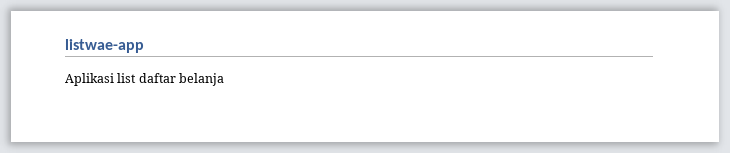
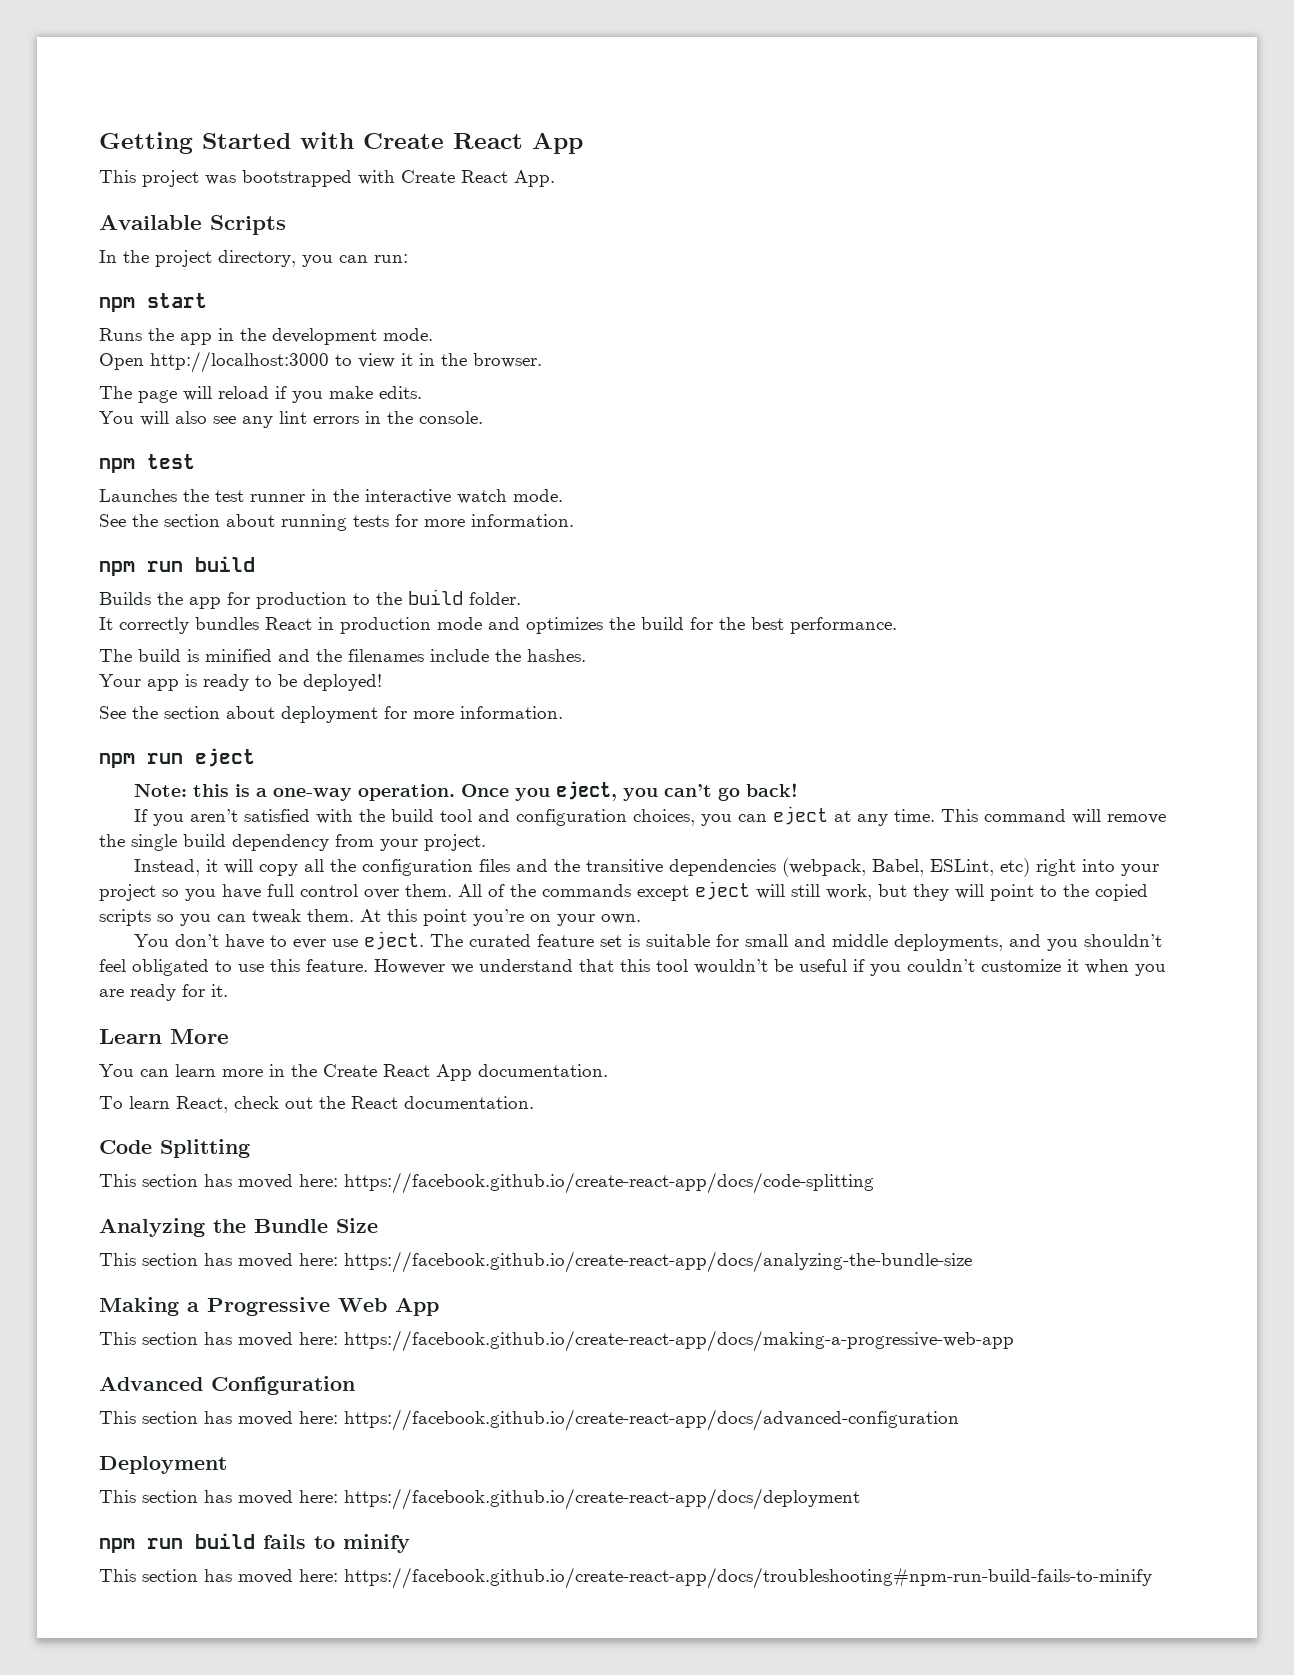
[65,39,144,53] [65,73,225,86] listwae-app // Aplikasi list daftar belanja -> [99,132,583,154] [99,170,555,187] [99,215,286,235] [99,250,408,267] [99,293,207,312] [99,328,433,345] [99,351,542,373] [99,386,422,403] [99,411,483,428] [99,454,195,473] [99,489,563,504] [99,514,574,531] [99,556,255,576] [99,589,521,609] [99,617,897,634] [99,649,586,662] [99,674,382,691] [99,706,563,723] [99,748,255,768] [134,781,799,801] [134,806,1167,826] [99,834,486,851] [134,858,1160,877] [99,881,1148,901] [99,909,641,926] [134,931,1163,951] [99,959,1166,976] [99,984,228,1001] [99,1029,229,1044] [99,1064,608,1081] [99,1096,534,1113] [99,1139,250,1158] [99,1172,874,1194] [99,1218,378,1237] [99,1251,972,1273] [99,1297,439,1316] [99,1330,1014,1352] [99,1376,355,1395] [99,1409,959,1431] [99,1456,227,1474] [99,1488,860,1510] [99,1533,410,1553] [99,1567,1152,1589] Getting Started with Create React App // This project was bootstrapped with Create React App. // Available Scripts // In the project directory, you can run: // npm start // Runs the app in the development mode. // Open http://localhost:3000 to view it in the browser. // The page will reload if you make edits. // You will also see any lint errors in the console. // npm test // Launches the test runner in the interactive watch mode. // See the section about running tests for more information. // npm run build // Builds the app for production to the build folder. // It correctly bundles React in production mode and optimizes the build for the best performance. // The build is minified and the filenames include the hashes. // Your app is ready to be deployed! // See the section about deployment for more information. // npm run eject // Note: this is a one-way operation. Once you eject, you can’t go back! // If you aren’t satisfied with the build tool and configuration choices, you can eject at any time. This command will remove the single build dependency from your project. // Instead, it will copy all the configuration files and the transitive dependencies (webpack, Babel, ESLint, etc) right into your project so you have full control over them. All of the commands except eject will still work, but they will point to the copied scripts so you can tweak them. At this point you’re on your own. // You don’t have to ever use eject. The curated feature set is suitable for small and middle deployments, and you shouldn’t feel obligated to use this feature. However we understand that this tool wouldn’t be useful if you couldn’t customize it when you are ready for it. // Learn More // You can learn more in the Create React App documentation. // To learn React, check out the React documentation. // Code Splitting // This section has moved here: https://facebook.github.io/create-react-app/docs/code-splitting // Analyzing the Bundle Size // This section has moved here: https://facebook.github.io/create-react-app/docs/analyzing-the-bundle-size // Making a Progressive Web App // This section has moved here: https://facebook.github.io/create-react-app/docs/making-a-progressive-web-app // Advanced Configuration // This section has moved here: https://facebook.github.io/create-react-app/docs/advanced-configuration // Deployment // This section has moved here: https://facebook.github.io/create-react-app/docs/deployment // npm run build fails to minify // This section has moved here: https://facebook.github.io/create-react-app/docs/troubleshooting#npm-run-build-fails-to-minify

